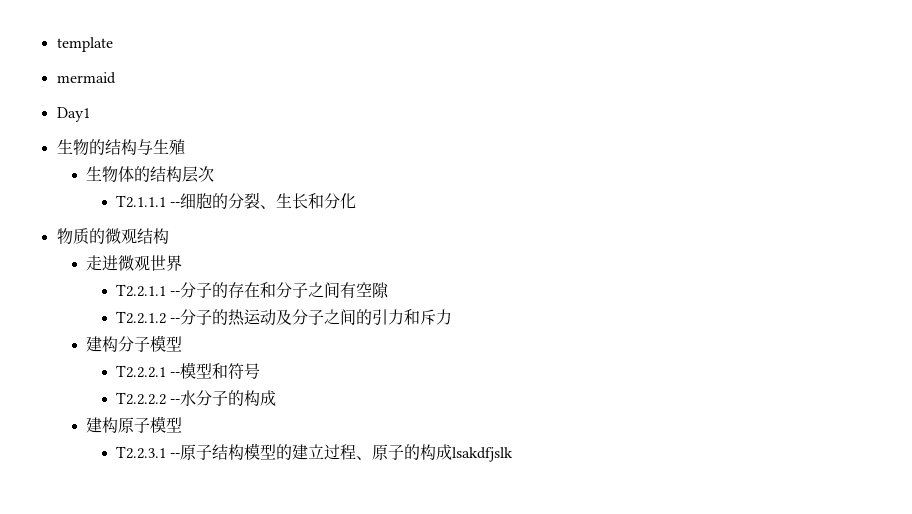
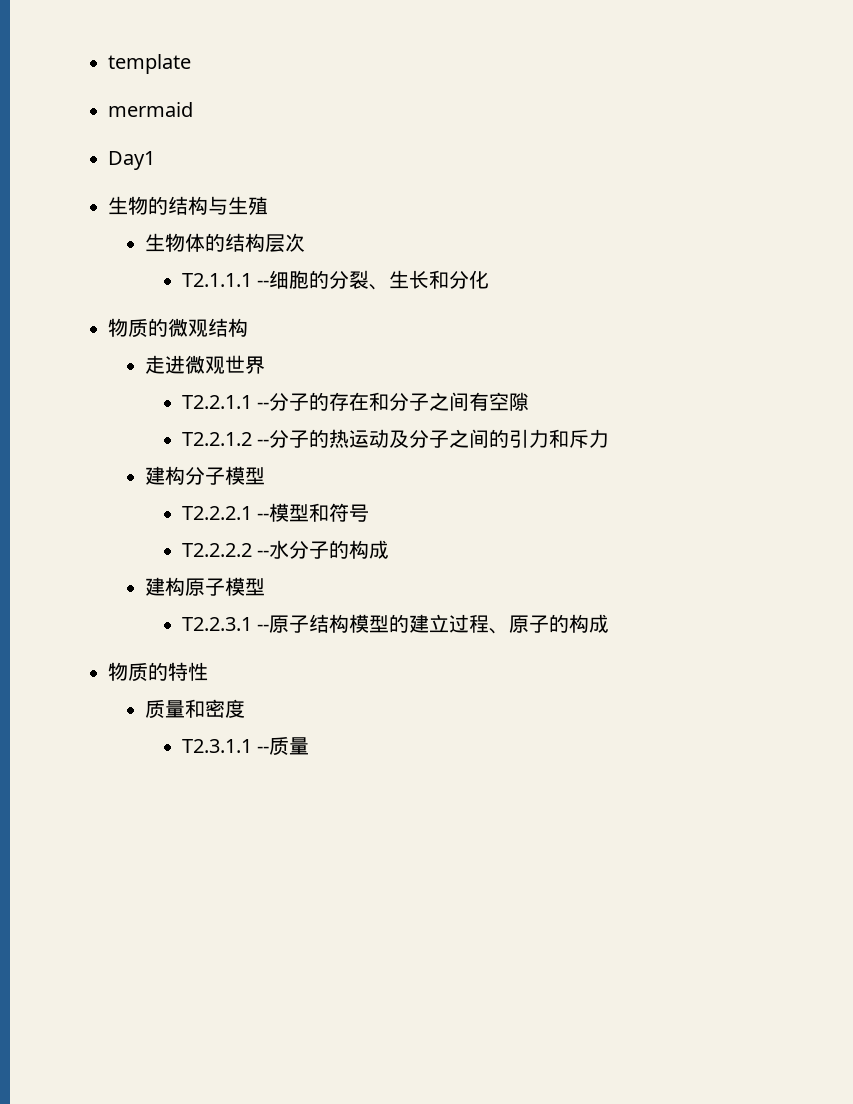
[452,447,514,462] lsakdfjslk -> [108,662,208,681] [144,699,245,718] [181,736,310,755] // 物质的特性 // 质量和密度 // T2.3.1.1 --质量

